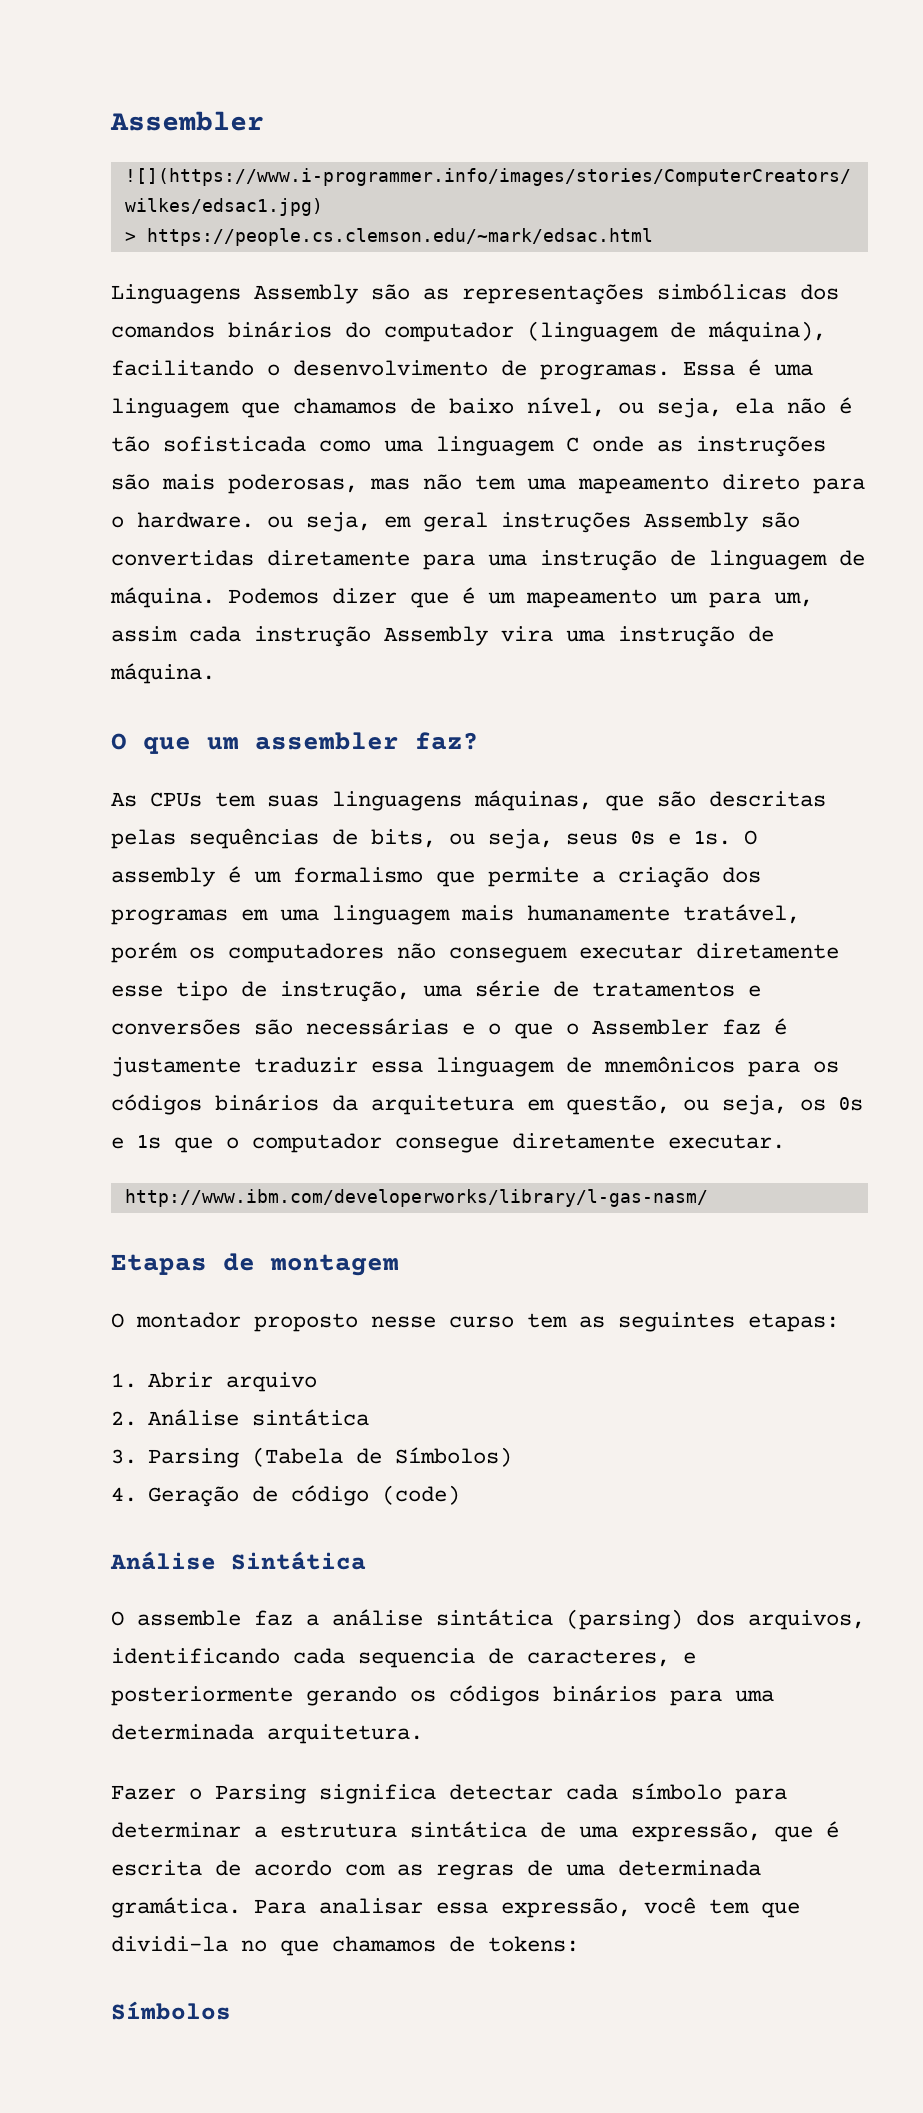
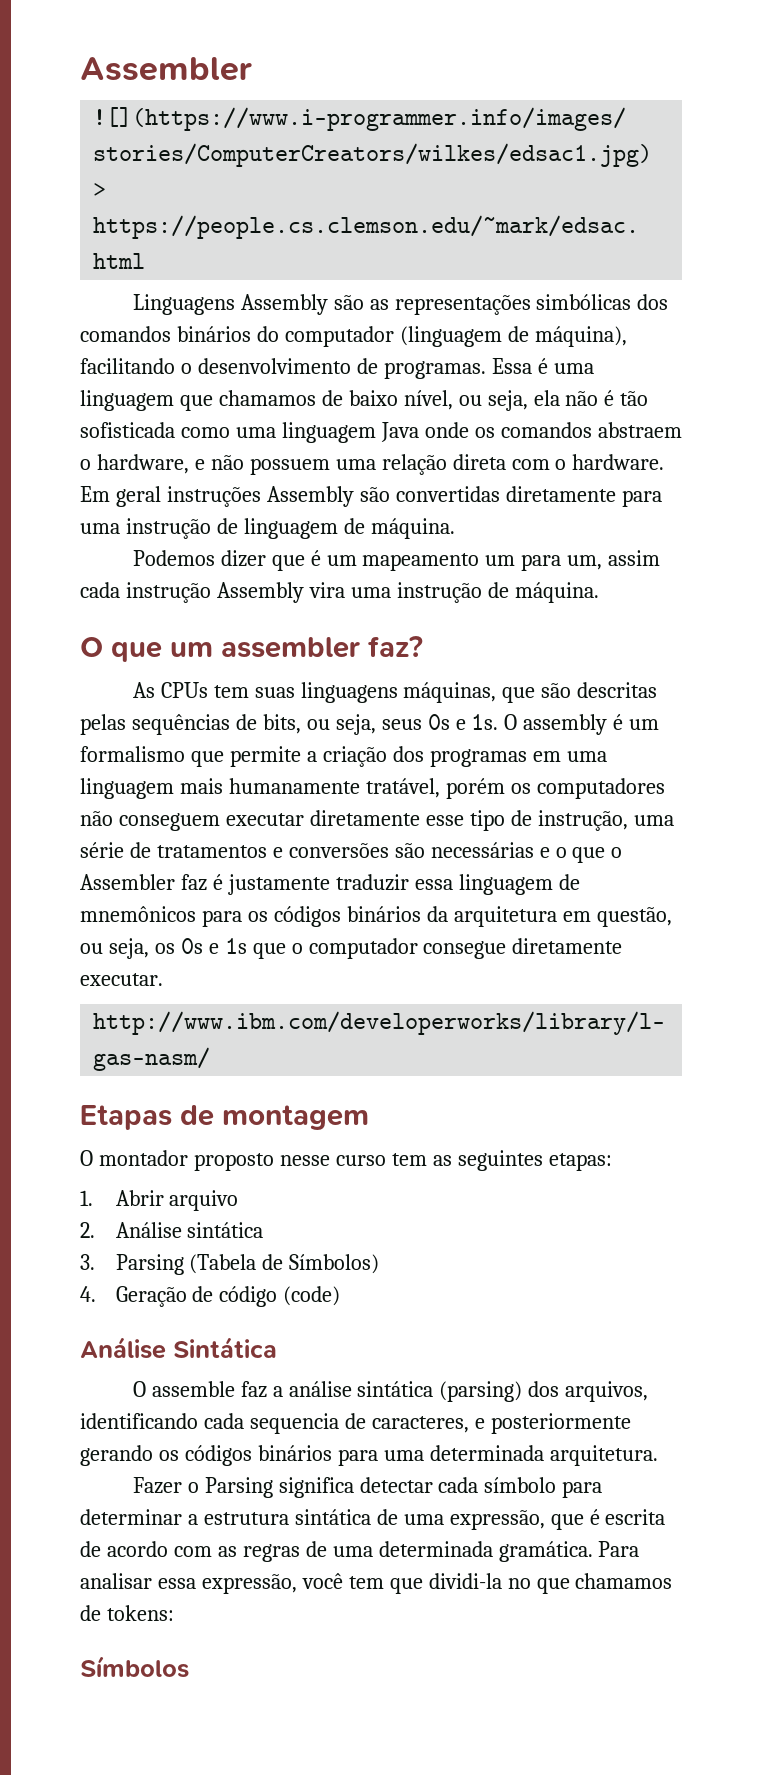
[566,436,826,457] [111,474,865,494] [111,512,411,532] C onde as instruções são mais poderosas, mas não tem uma mapeamento direto para o hardware. ou seja, em -> [380,422,682,442] [80,454,665,475] [80,486,110,502] Java onde os comandos abstraem o hardware, e não possuem uma relação direta com o hardware. Em
(215, 597) none -> (455, 528) //

